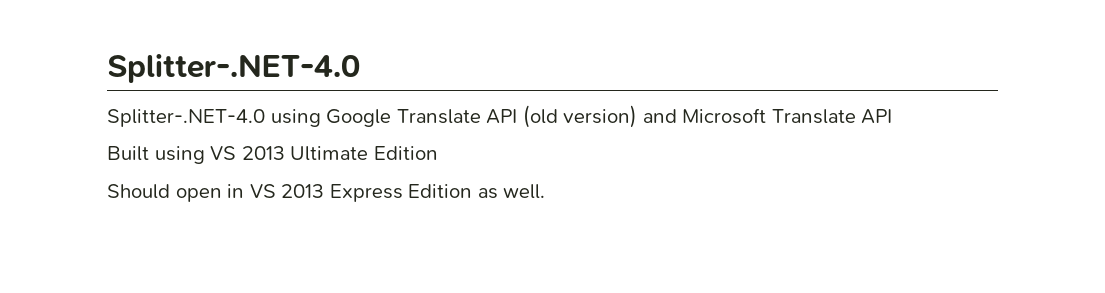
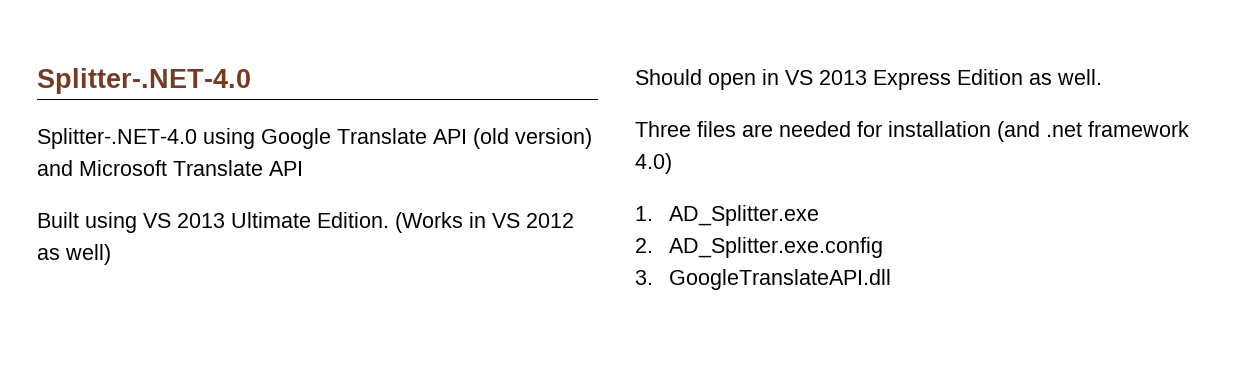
[373,146,438,160] Edition -> [317,212,574,233] [37,244,111,265] Edition. (Works in VS 2012 as well)
(546, 191) none -> [635,121,1189,142] [635,153,672,174] [635,205,820,226] [635,237,884,258] [635,269,892,290] // Three files are needed for installation (and .net framework 4.0) // 1. AD_Splitter.exe // 2. AD_Splitter.exe.config // 3. GoogleTranslateAPI.dll

